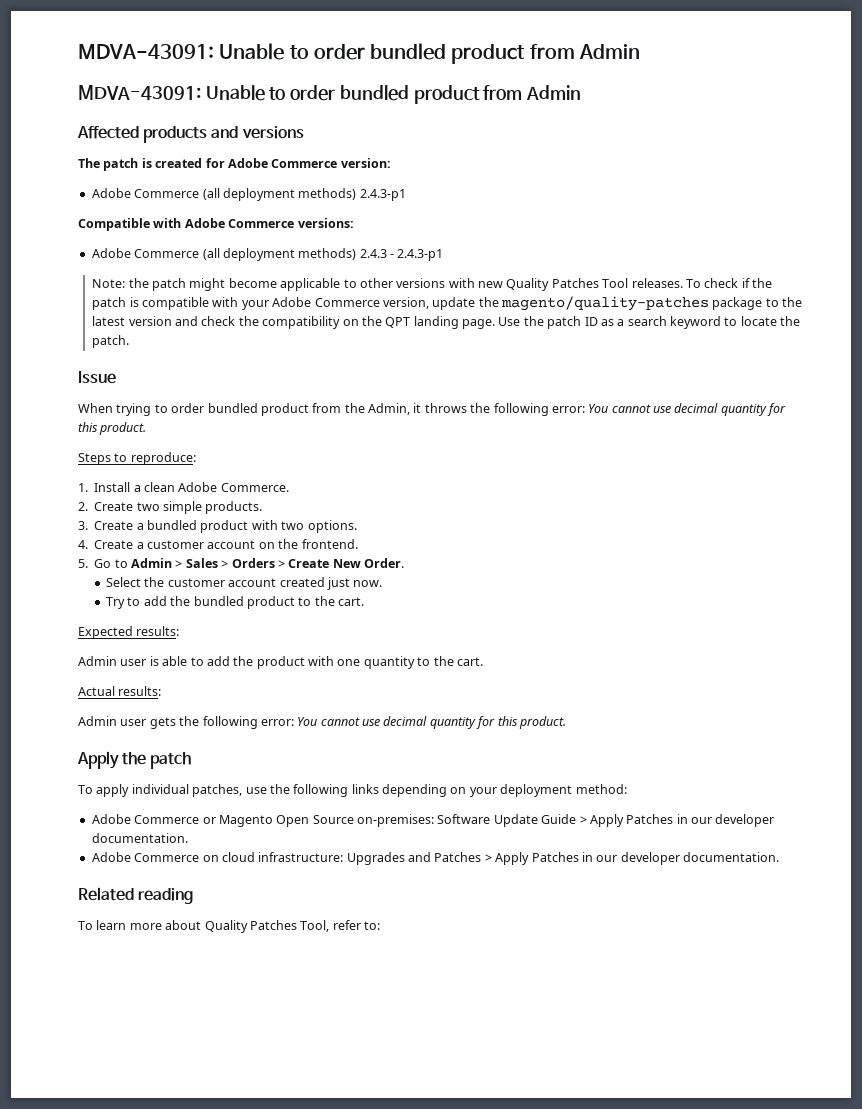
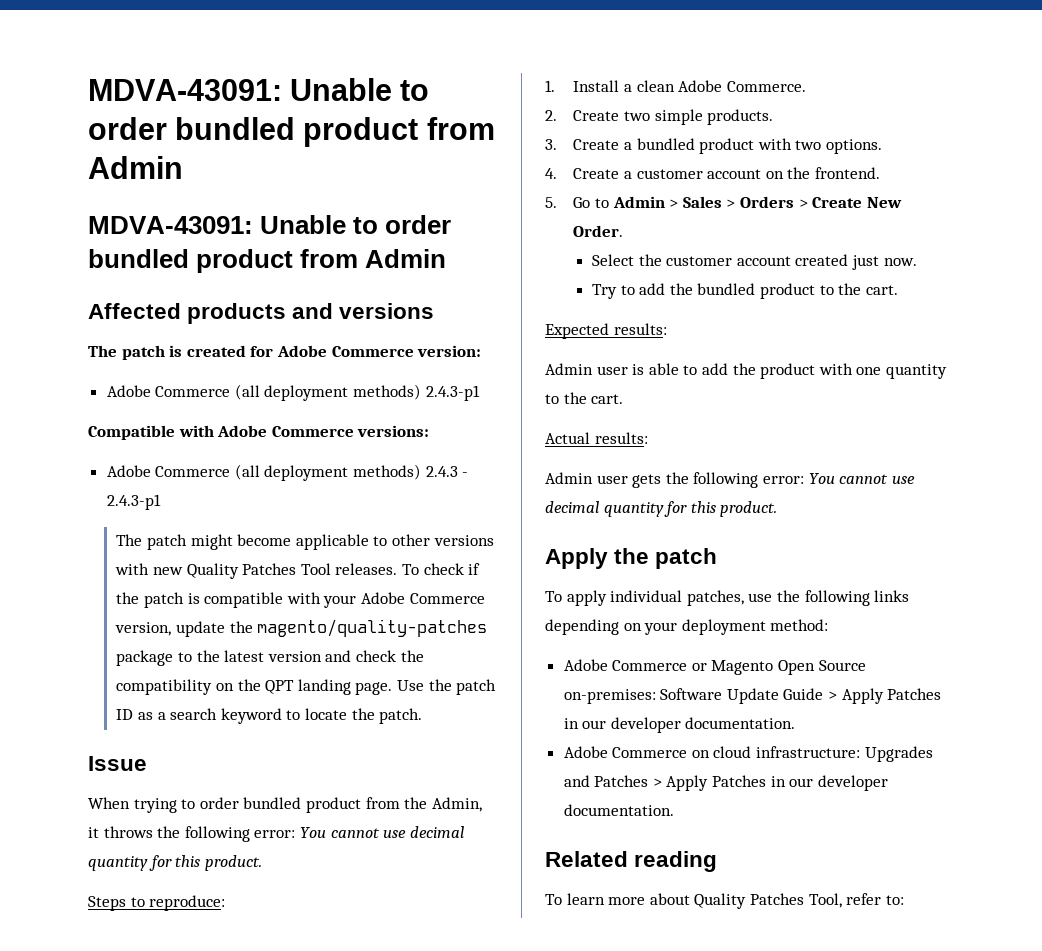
[92,278,149,288] Note: the -> [116,534,143,546] The

